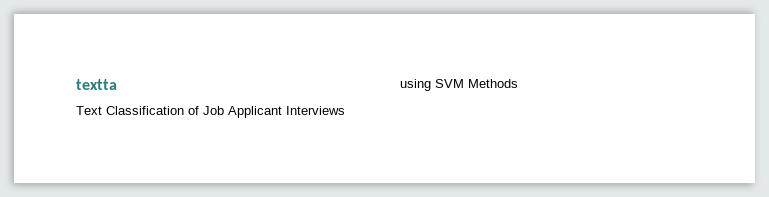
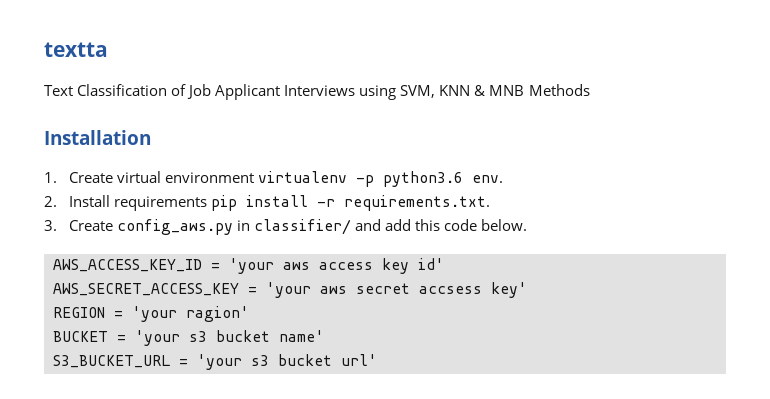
[435,79,518,88] SVM Methods -> [400,84,590,98] [44,130,151,145] [44,171,503,187] [44,195,490,211] [44,219,528,235] [53,258,444,274] [53,282,527,298] [53,306,249,322] [53,330,324,346] [53,354,377,370] SVM, KNN & MNB Methods // Installation // 1. Create virtual environment virtualenv -p python3.6 env. // 2. Install requirements pip install -r requirements.txt. // 3. Create config_aws.py in classifier/ and add this code below. // AWS_ACCESS_KEY_ID = 'your aws access key id' // AWS_SECRET_ACCESS_KEY = 'your aws secret accsess key' // REGION = 'your ragion' // BUCKET = 'your s3 bucket name' // S3_BUCKET_URL = 'your s3 bucket url'

